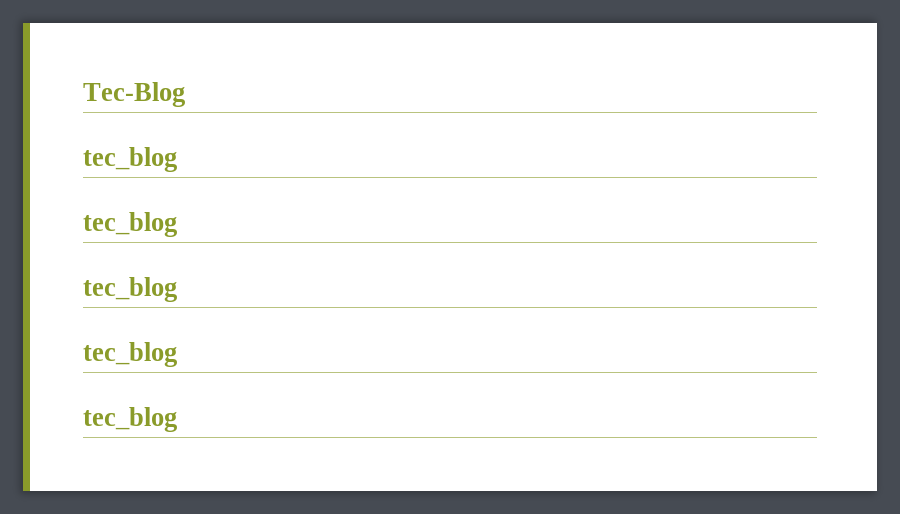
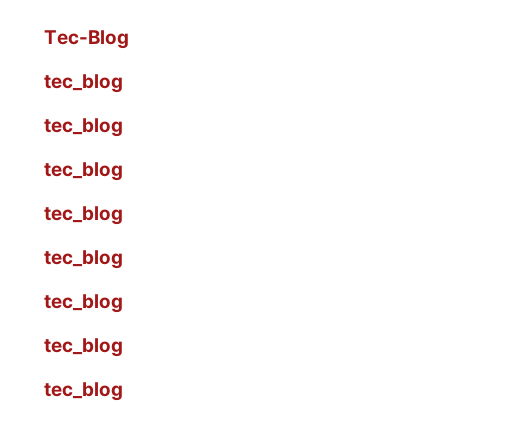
(177, 419) none -> [44,294,123,313] [44,338,123,357] [44,382,123,401] // tec_blog // tec_blog // tec_blog

